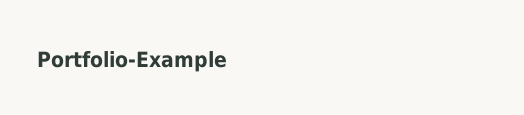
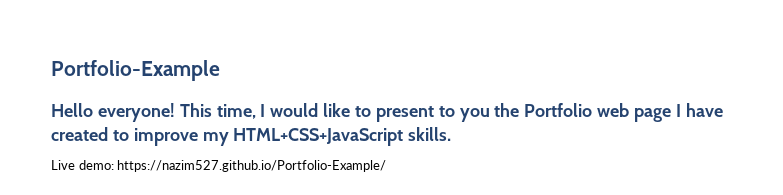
(227, 61) none -> [51,103,723,122] [51,127,452,146] [51,160,387,172] // Hello everyone! This time, I would like to present to you the Portfolio web page I have created to improve my HTML+CSS+JavaScript skills. // Live demo: https://nazim527.github.io/Portfolio-Example/

